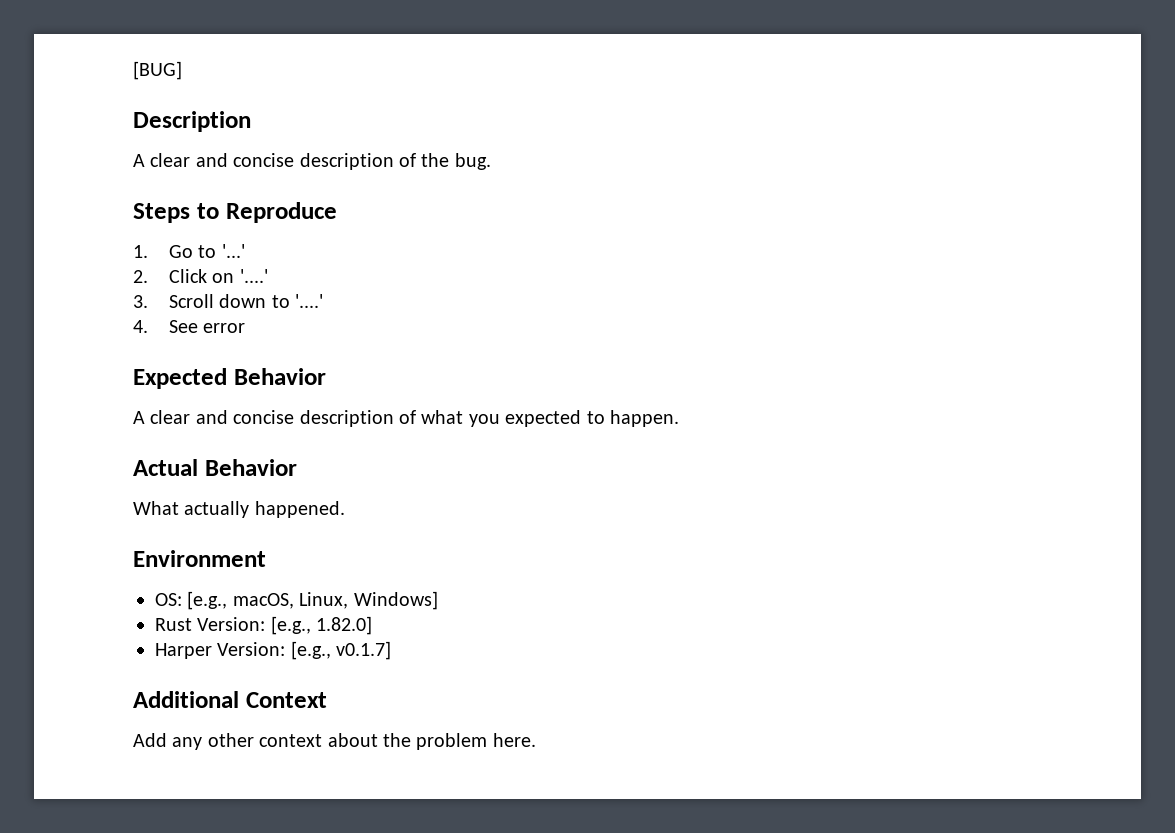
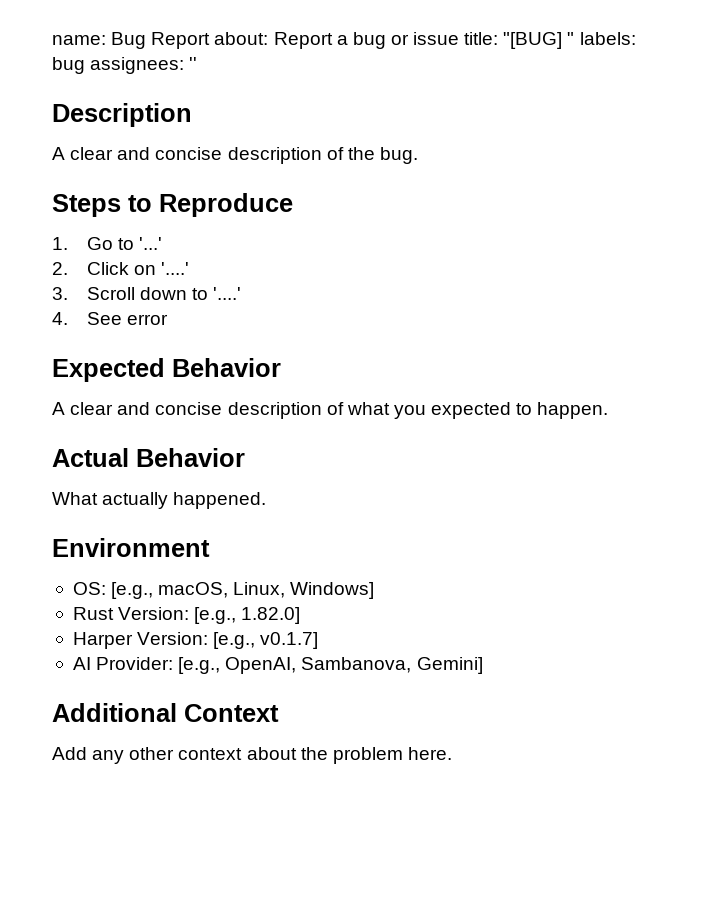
[133,61,182,80] [BUG] -> [52,32,636,49] [52,57,198,74] name: Bug Report about: Report a bug or issue title: "[BUG] " labels: bug assignees: ''
(392, 650) none -> [72,657,483,674] // AI Provider: [e.g., OpenAI, Sambanova, Gemini]

